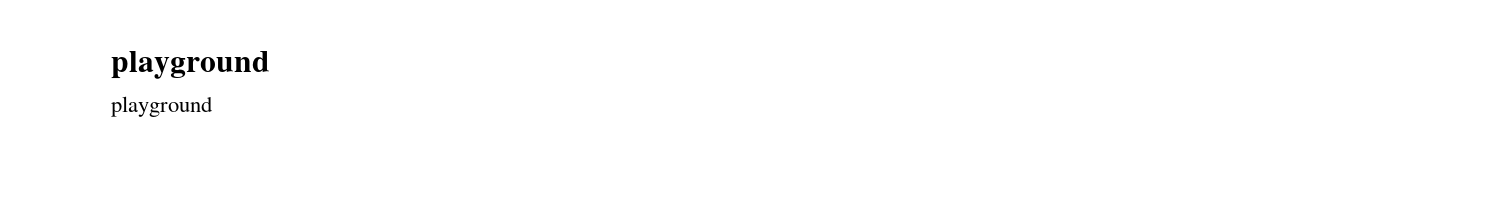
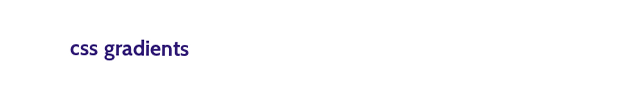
[111,51,270,79] [111,96,213,117] playground // playground -> [69,39,190,62] css gradients

